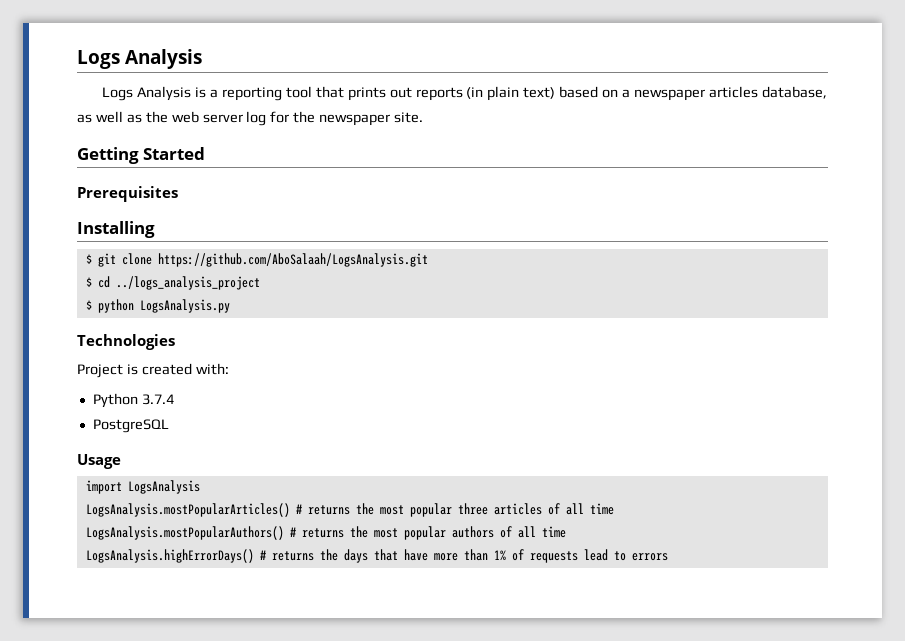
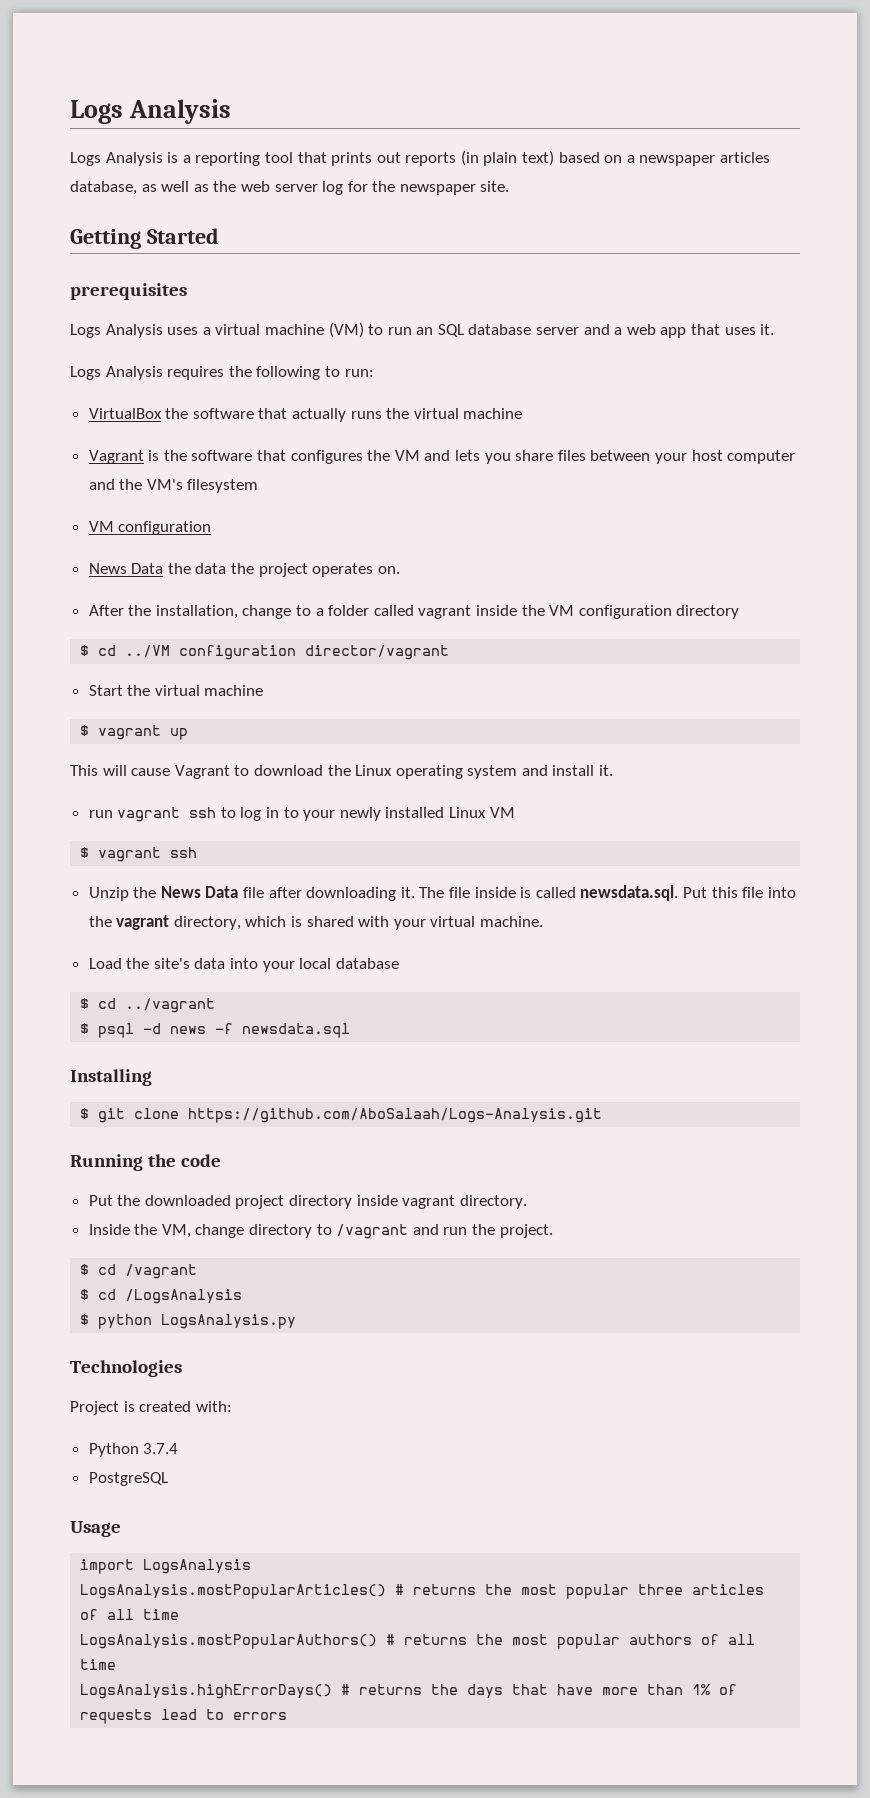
[77,186,178,202] [77,221,155,238] [85,253,428,267] [85,276,260,290] Prerequisites // Installing // $ git clone https://github.com/AboSalaah/LogsAnalysis.git // $ cd ../logs_analysis_project -> [70,283,187,300] [70,322,775,338] [70,366,374,380] [88,408,523,422] [88,450,796,464] [88,479,259,493] [88,521,212,535] [88,563,400,577] [88,605,740,619] [80,645,450,660] [88,685,264,696] [80,725,189,740] [70,765,614,779] [88,807,515,822] [80,847,198,862] [88,885,796,901] [88,915,544,930] [88,958,399,972] [80,998,216,1013] [80,1023,351,1038] [70,1069,152,1086] [80,1108,603,1123] [70,1154,222,1171] [88,1195,527,1209] [88,1224,553,1239] [80,1264,198,1279] [80,1289,243,1304] prerequisites // Logs Analysis uses a virtual machine (VM) to run an SQL database server and a web app that uses it. // Logs Analysis requires the following to run: // VirtualBox the software that actually runs the virtual machine // Vagrant is the software that configures the VM and lets you share files between your host computer and the VM's filesystem // VM configuration // News Data the data the project operates on. // After the installation, change to a folder called vagrant inside the VM configuration directory // $ cd ../VM configuration director/vagrant // Start the virtual machine // $ vagrant up // This will cause Vagrant to download the Linux operating system and install it. // run vagrant ssh to log in to your newly installed Linux VM // $ vagrant ssh // Unzip the News Data file after downloading it. The file inside is called newsdata.sql. Put this file into the vagrant directory, which is shared with your virtual machine. // Load the site's data into your local database // $ cd ../vagrant // $ psql -d news -f newsdata.sql // Installing // $ git clone https://github.com/AboSalaah/Logs-Analysis.git // Running the code // Put the downloaded project directory inside vagrant directory. // Inside the VM, change directory to /vagrant and run the project. // $ cd /vagrant // $ cd /LogsAnalysis

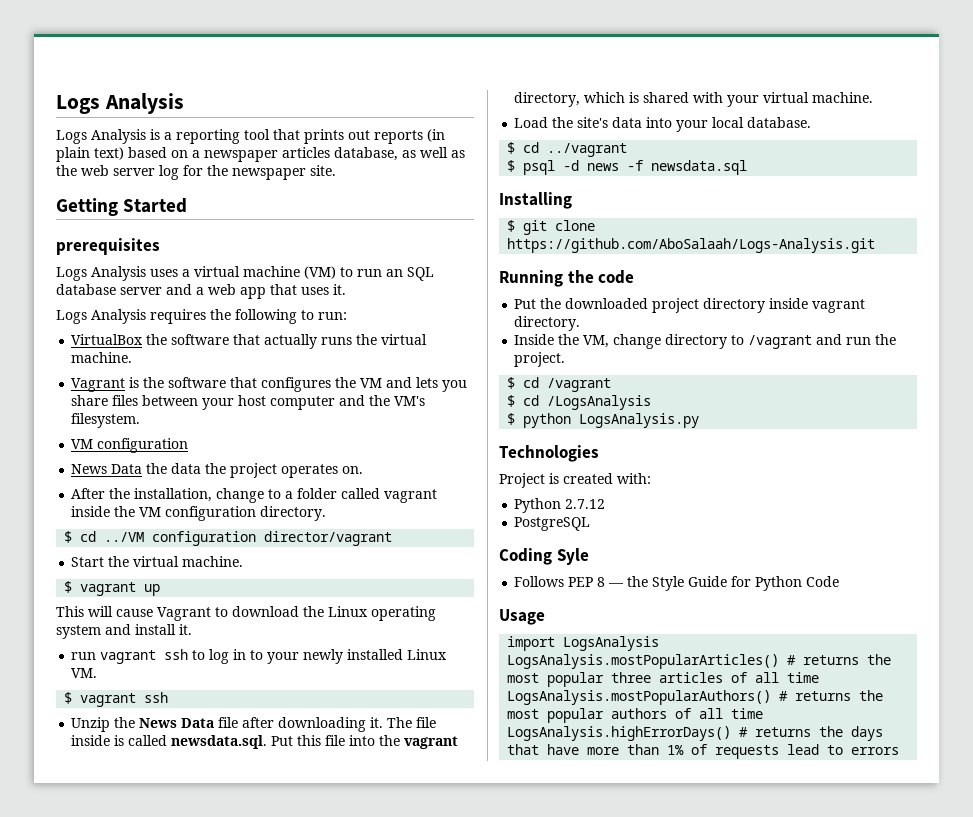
[463,408,523,419] machine -> [71,352,133,363] machine.
[187,479,259,493] filesystem -> [71,413,141,428] filesystem.
[676,605,740,619] directory -> [260,506,327,521] directory.
[204,685,264,696] machine -> [182,556,244,567] machine.
[489,807,515,818] VM -> [71,668,98,678] VM.
[335,958,399,969] database -> [747,117,812,128] database.
[143,1443,179,1454] 3.7.4 -> [565,499,606,509] 2.7.12
(168, 1479) none -> [499,548,589,565] [514,576,840,591] // Coding Syle // Follows PEP 8 — the Style Guide for Python Code

